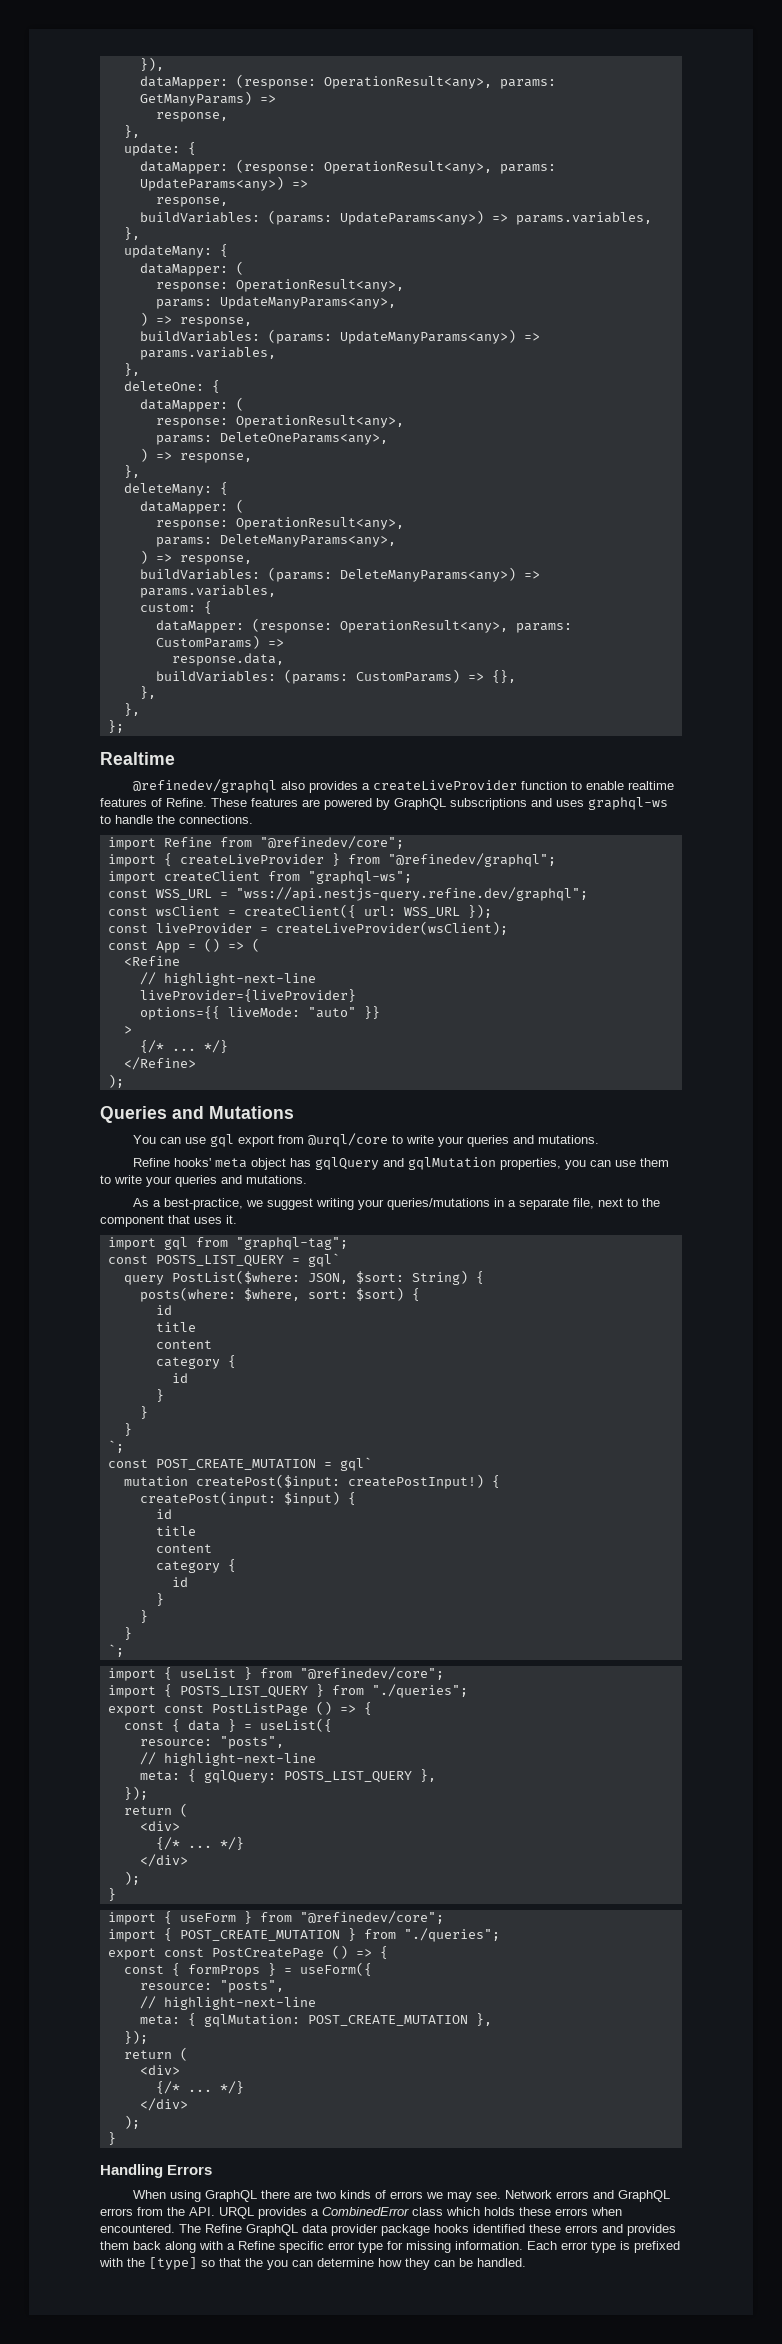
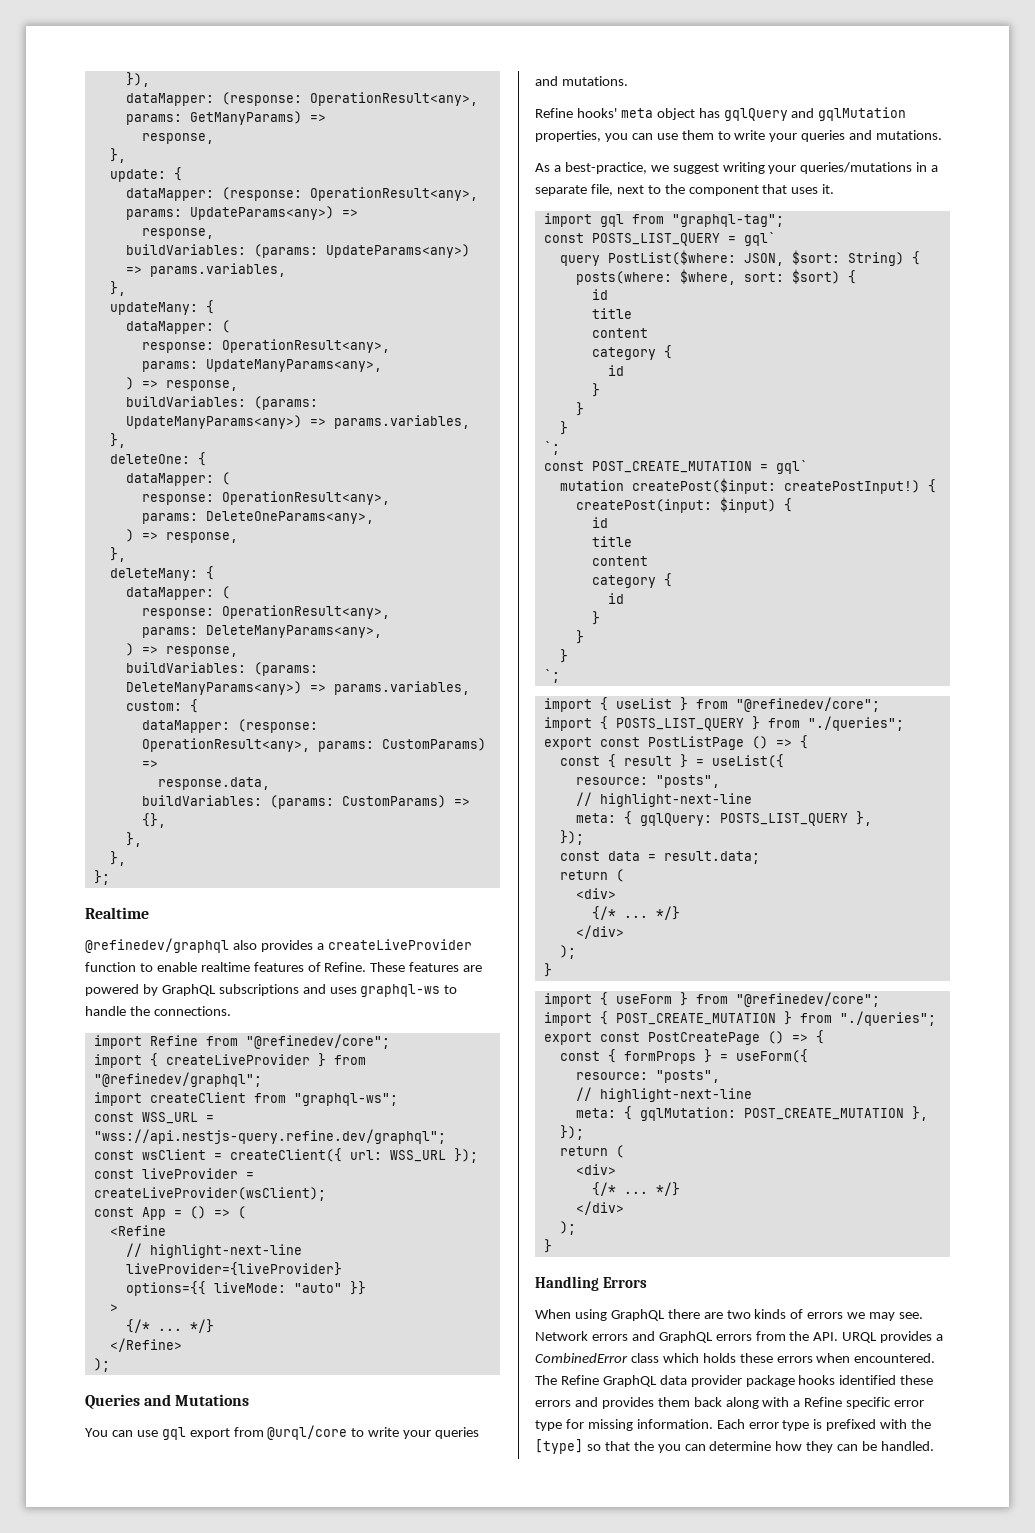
[187,1720,220,1731] data -> [623,756,672,766] result
(148, 1793) none -> [559,851,760,864] // const data = result.data;

